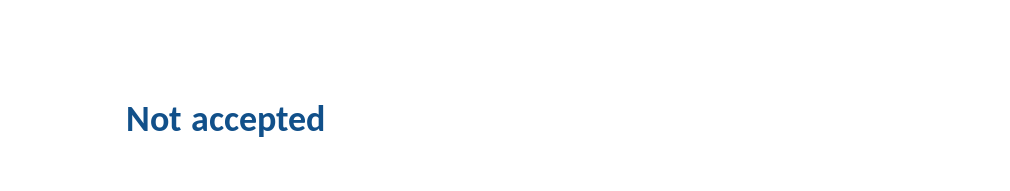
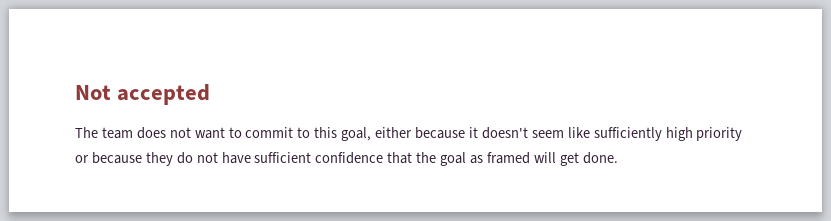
(325, 121) none -> [75,127,743,141] [75,152,618,166] // The team does not want to commit to this goal, either because it doesn't seem like sufficiently high priority or because they do not have sufficient confidence that the goal as framed will get done.

